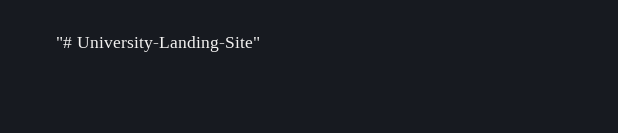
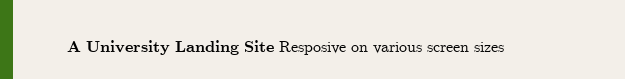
[56,36,260,52] "# University-Landing-Site" -> [67,40,504,55] A University Landing Site Resposive on various screen sizes

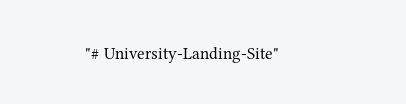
[67,40,504,55] A University Landing Site Resposive on various screen sizes -> [85,47,279,63] "# University-Landing-Site"

